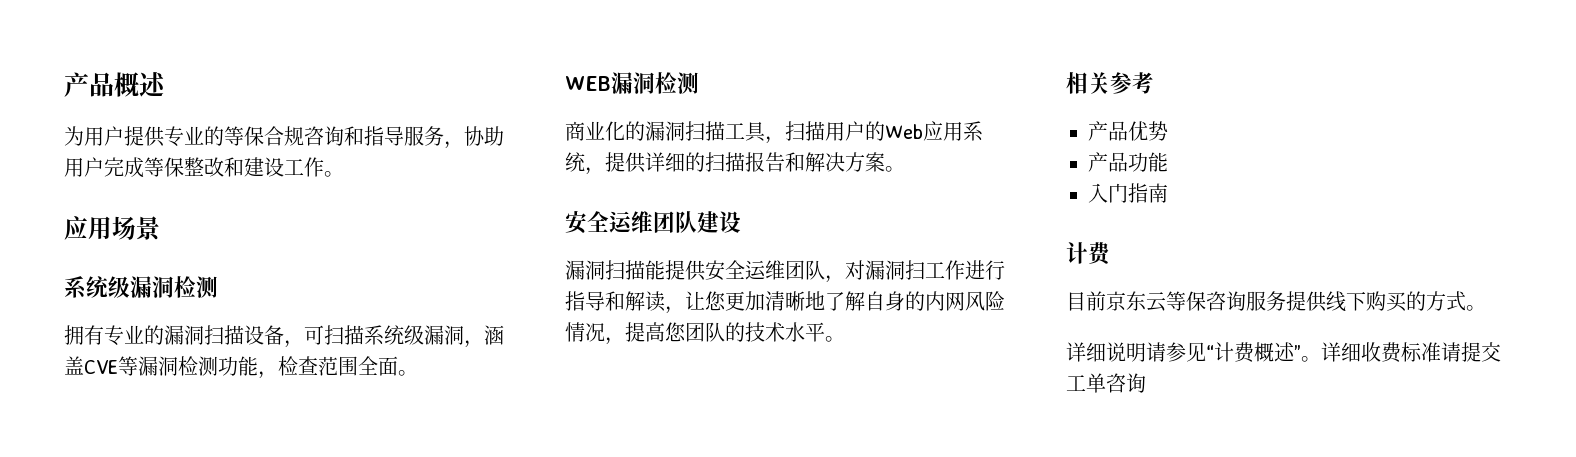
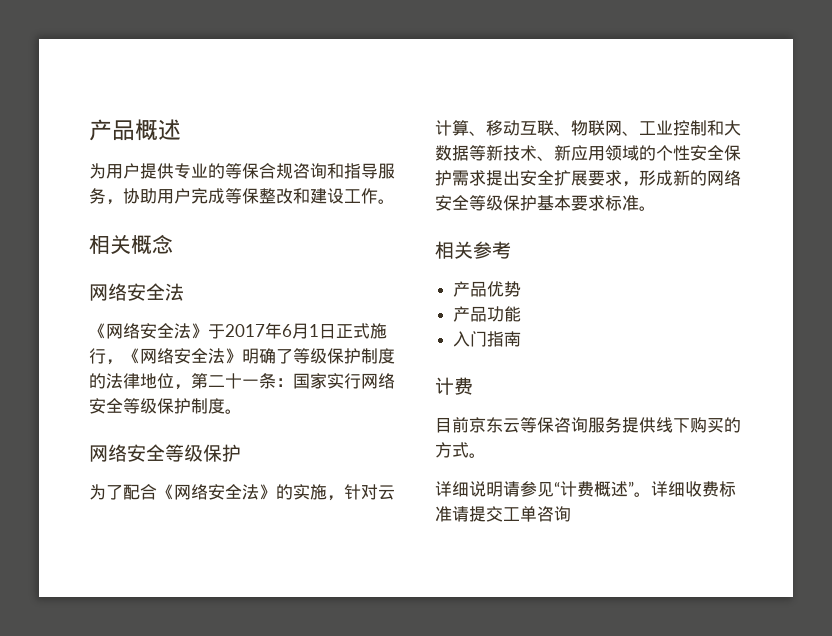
[64,216,160,241] [64,276,218,299] [64,325,504,348] [64,356,418,379] [565,72,699,94] [565,121,983,144] [565,152,905,175] [565,211,741,234] [565,260,1005,283] [565,291,1005,314] [565,322,825,345] 应用场景 // 系统级漏洞检测 // 拥有专业的漏洞扫描设备，可扫描系统级漏洞，涵盖CVE等漏洞检测功能，检查范围全面。 // WEB漏洞检测 // 商业化的漏洞扫描工具，扫描用户的Web应用系统，提供详细的扫描报告和解决方案。 // 安全运维团队建设 // 漏洞扫描能提供安全运维团队，对漏洞扫工作进行指导和解读，让您更加清晰地了解自身的内网风险情况，提高您团队的技术水平 -> [89,234,173,254] [89,283,184,301] [89,322,387,339] [89,348,395,365] [89,373,395,390] [89,398,242,414] [89,444,241,462] [89,484,395,501] [435,120,741,136] [435,145,741,161] [435,170,741,187] [435,195,639,211] 相关概念 // 网络安全法 // 《网络安全法》于2017年6月1日正式施行，《网络安全法》明确了等级保护制度的法律地位，第二十一条：国家实行网络安全等级保护制度。 // 网络安全等级保护 // 为了配合《网络安全法》的实施，针对云计算、移动互联、物联网、工业控制和大数据等新技术、新应用领域的个性安全保护需求提出安全扩展要求，形成新的网络安全等级保护基本要求标准

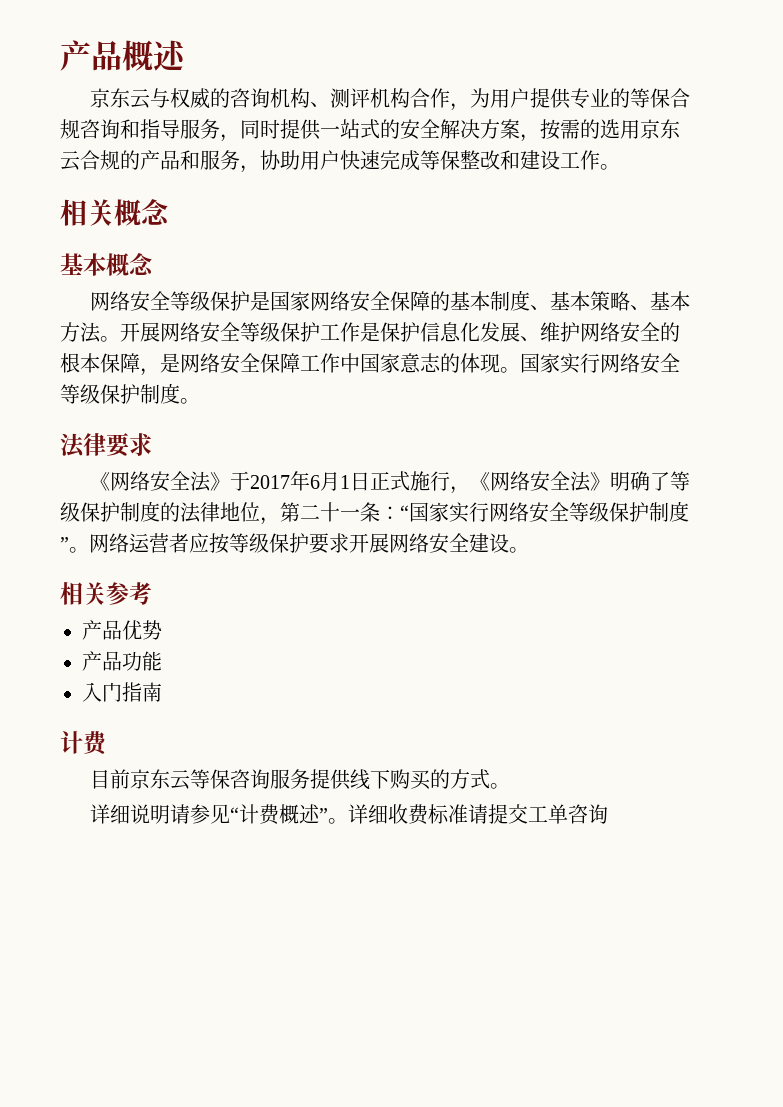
(181, 129) none -> [89,88,470,111] 京东云与权威的咨询机构、测评机构合作，
(123, 202) none -> [240,119,680,142] [60,150,260,173] 同时提供一站式的安全解决方案，按需的选用京东云合规的产品和服务，
(191, 196) none -> [340,150,380,170] 快速
[89,283,184,301] // 网络安全法 -> [60,253,154,276] [89,290,690,312] [60,322,680,343] [60,353,680,376] [60,383,200,404] [60,433,152,458] // 基本概念 // 网络安全等级保护是国家网络安全保障的基本制度、基本策略、基本方法。开展网络安全等级保护工作是保护信息化发展、维护网络安全的根本保障，是网络安全保障工作中国家意志的体现。国家实行网络安全等级保护制度。 // 法律要求
[293,373,395,389] [89,398,242,414] [89,444,241,462] [89,484,395,501] [435,120,741,136] [435,145,741,161] [435,170,741,187] [435,195,639,211] 国家实行网络安全等级保护制度。 // 网络安全等级保护 // 为了配合《网络安全法》的实施，针对云计算、移动互联、物联网、工业控制和大数据等新技术、新应用领域的个性安全保护需求提出安全扩展要求，形成新的网络安全等级保护基本要求标准 -> [400,501,689,523] [60,533,509,554] “国家实行网络安全等级保护制度”。网络运营者应按等级保护要求开展网络安全建设

